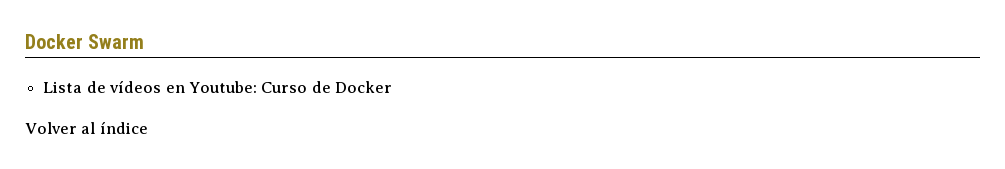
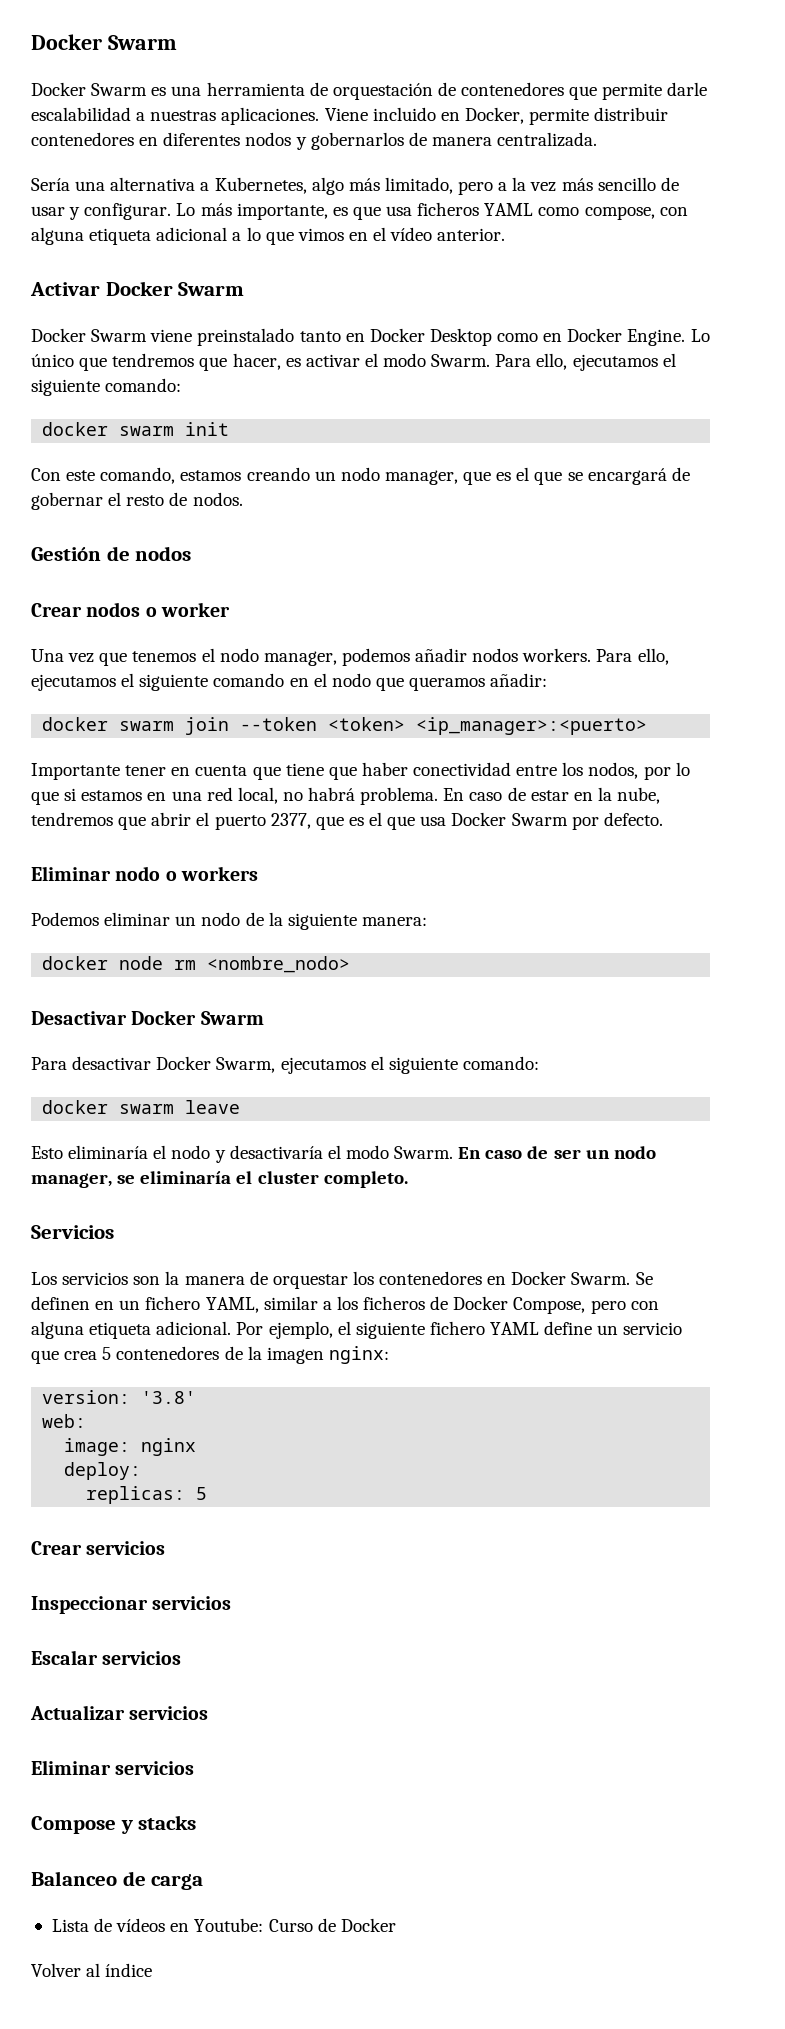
[25,34,145,49] Docker Swarm -> [31,34,177,50] [31,82,708,100] [31,107,669,125] [31,132,598,150] [31,177,679,195] [31,202,688,220] [31,227,506,245] [30,281,245,296] [31,328,710,346] [31,353,676,371] [31,378,182,396] [42,422,230,436] [31,467,690,485] [31,492,243,510] [31,546,192,561] [31,602,231,617] [31,648,669,666] [31,673,548,691] [42,717,648,735] [31,762,690,780] [31,787,661,805] [31,812,663,830] [31,866,259,881] [31,912,427,930] [42,956,351,973] [31,1010,264,1025] [31,1056,539,1074] [42,1100,241,1114] [31,1145,656,1163] [31,1171,408,1188] [31,1225,114,1239] [31,1271,653,1289] [31,1296,659,1314] [31,1321,683,1339] [31,1346,389,1364] [42,1390,197,1404] [42,1414,87,1428] [64,1438,197,1456] [64,1462,142,1480] [86,1486,208,1504] [31,1541,166,1555] [31,1596,232,1614] [31,1650,182,1665] [30,1705,209,1720] [31,1760,195,1775] [31,1815,197,1834] [31,1871,204,1890] Docker Swarm // Docker Swarm es una herramienta de orquestación de contenedores que permite darle escalabilidad a nuestras aplicaciones. Viene incluido en Docker, permite distribuir contenedores en diferentes nodos y gobernarlos de manera centralizada. // Sería una alternativa a Kubernetes, algo más limitado, pero a la vez más sencillo de usar y configurar. Lo más importante, es que usa ficheros YAML como compose, con alguna etiqueta adicional a lo que vimos en el vídeo anterior. // Activar Docker Swarm // Docker Swarm viene preinstalado tanto en Docker Desktop como en Docker Engine. Lo único que tendremos que hacer, es activar el modo Swarm. Para ello, ejecutamos el siguiente comando: // docker swarm init // Con este comando, estamos creando un nodo manager, que es el que se encargará de gobernar el resto de nodos. // Gestión de nodos // Crear nodos o worker // Una vez que tenemos el nodo manager, podemos añadir nodos workers. Para ello, ejecutamos el siguiente comando en el nodo que queramos añadir: // docker swarm join --token <token> <ip_manager>:<puerto> // Importante tener en cuenta que tiene que haber conectividad entre los nodos, por lo que si estamos en una red local, no habrá problema. En caso de estar en la nube, tendremos que abrir el puerto 2377, que es el que usa Docker Swarm por defecto. // Eliminar nodo o workers // Podemos eliminar un nodo de la siguiente manera: // docker node rm <nombre_nodo> // Desactivar Docker Swarm // Para desactivar Docker Swarm, ejecutamos el siguiente comando: // docker swarm leave // Esto eliminaría el nodo y desactivaría el modo Swarm. En caso de ser un nodo manager, se eliminaría el cluster completo. // Servicios // Los servicios son la manera de orquestar los contenedores en Docker Swarm. Se definen en un fichero YAML, similar a los ficheros de Docker Compose, pero con alguna etiqueta adicional. Por ejemplo, el siguiente fichero YAML define un servicio que crea 5 contenedores de la imagen nginx: // version: '3.8' // web: // image: nginx // deploy: // replicas: 5 // Crear servicios // Inspeccionar servicios // Escalar servicios // Actualizar servicios // Eliminar servicios // Compose y stacks // Balanceo de carga

